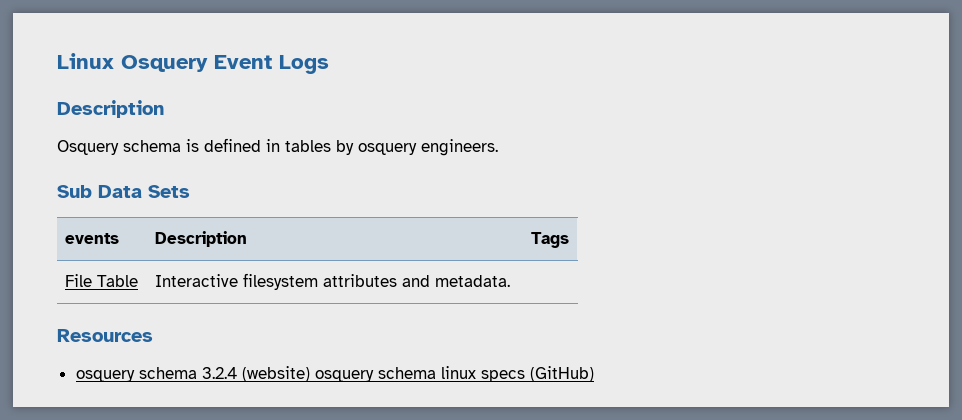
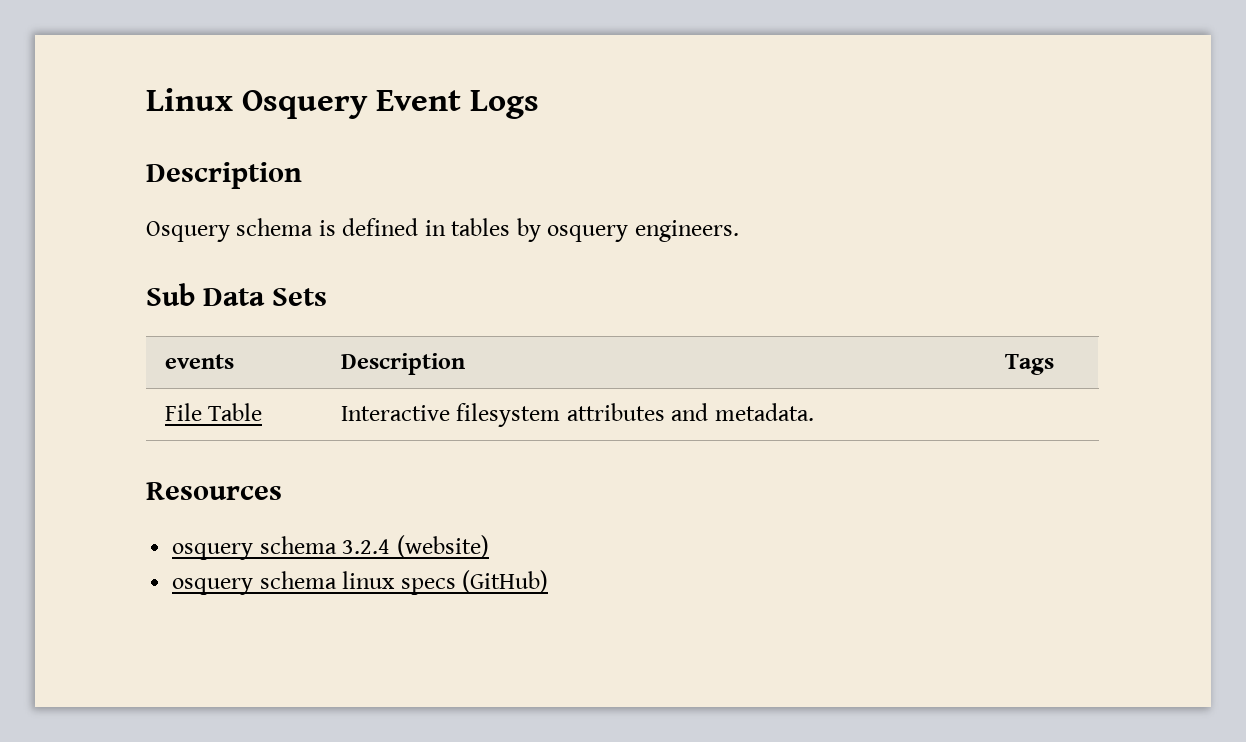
(310, 374) none -> (489, 546) //

